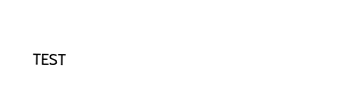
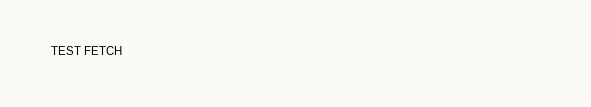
(66, 59) none -> [84,46,123,55] FETCH

